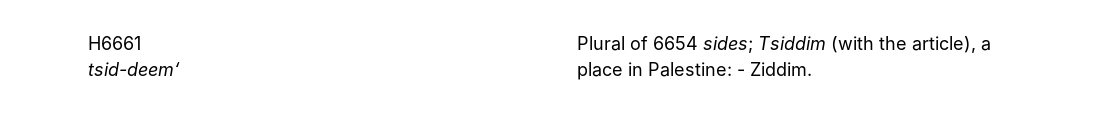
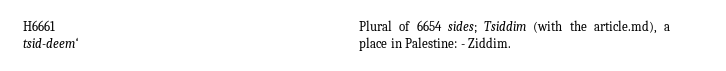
[912,36,976,53] article), -> [593,20,657,34] article.md),

